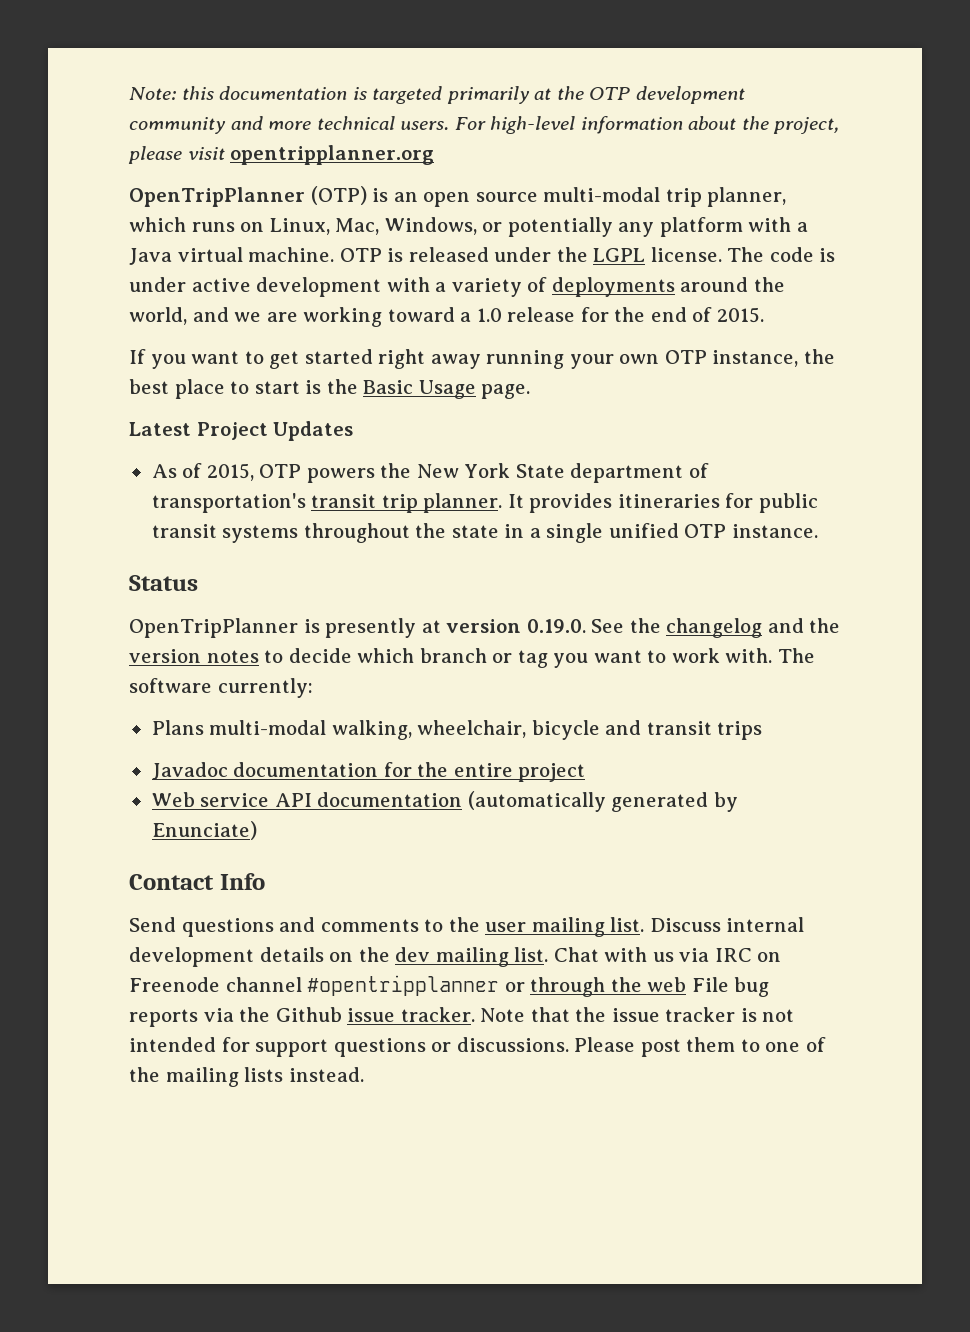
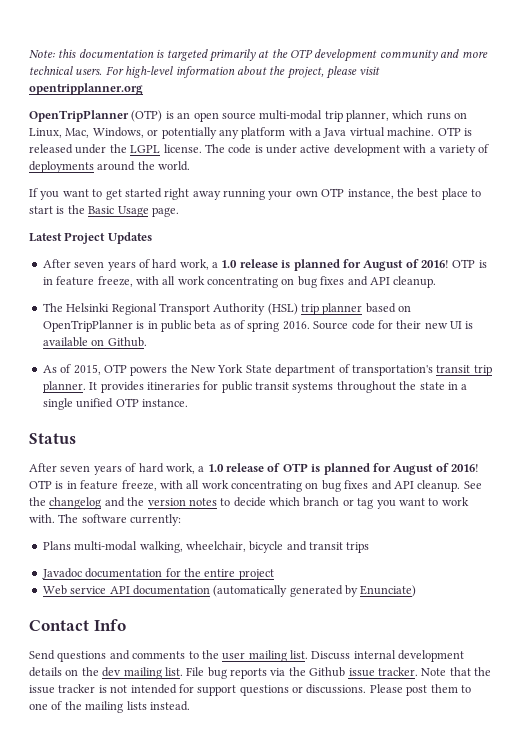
[129,307,764,327] world, and we are working toward a 1.0 release for the end of 2015. -> [158,161,191,171] world.
(354, 431) none -> [42,259,487,271] [42,276,437,288] [42,303,412,315] [42,320,474,332] [42,337,147,347] // After seven years of hard work, a 1.0 release is planned for August of 2016! OTP is in feature freeze, with all work concentrating on bug fixes and API cleanup. // The Helsinki Regional Transport Authority (HSL) trip planner based on OpenTripPlanner is in public beta as of spring 2016. Source code for their new UI is available on Github.
[129,618,586,638] OpenTripPlanner is presently at version 0.19.0. -> [29,463,479,475] [29,480,461,492] After seven years of hard work, a 1.0 release of OTP is planned for August of 2016! OTP is in feature freeze, with all work concentrating on bug fixes and API cleanup.
[553,947,782,962] [129,975,687,997] Chat with us via IRC on Freenode channel #opentripplanner or through the web -> (183, 671) none

